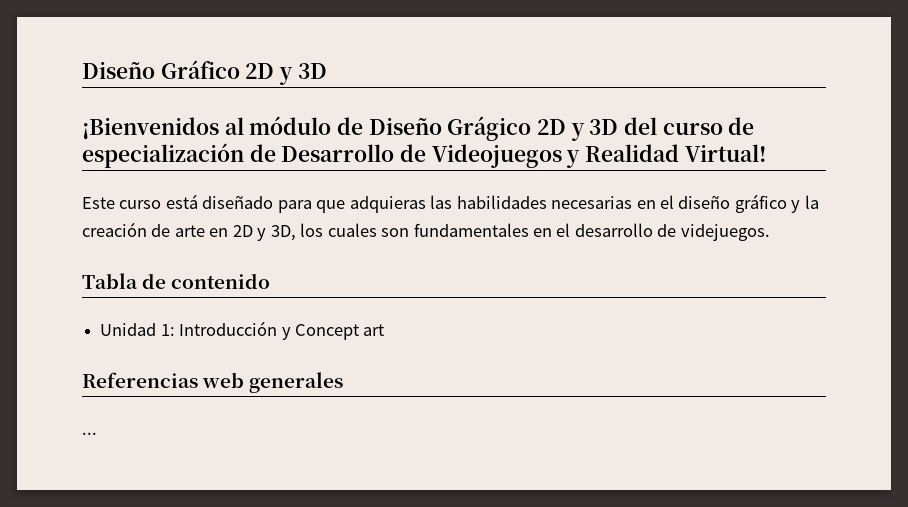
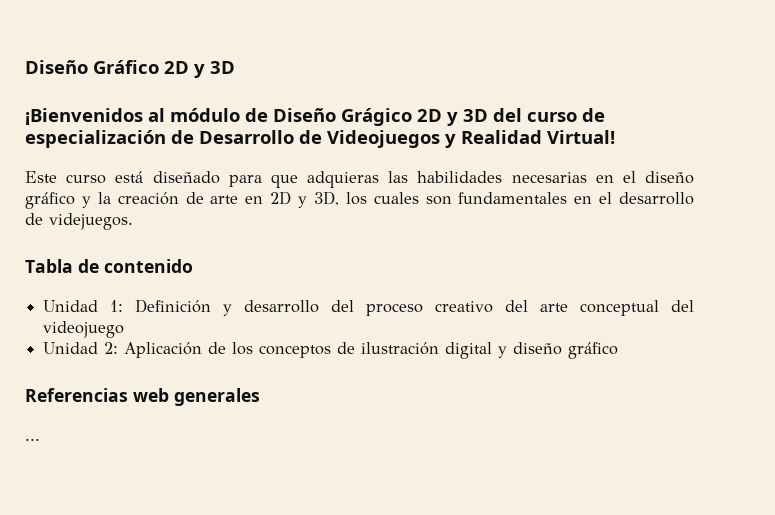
[179,321,385,340] Introducción y Concept art -> [135,299,695,316] [43,321,125,338] [43,342,619,359] Definición y desarrollo del proceso creativo del arte conceptual del videojuego // Unidad 2: Aplicación de los conceptos de ilustración digital y diseño gráfico

